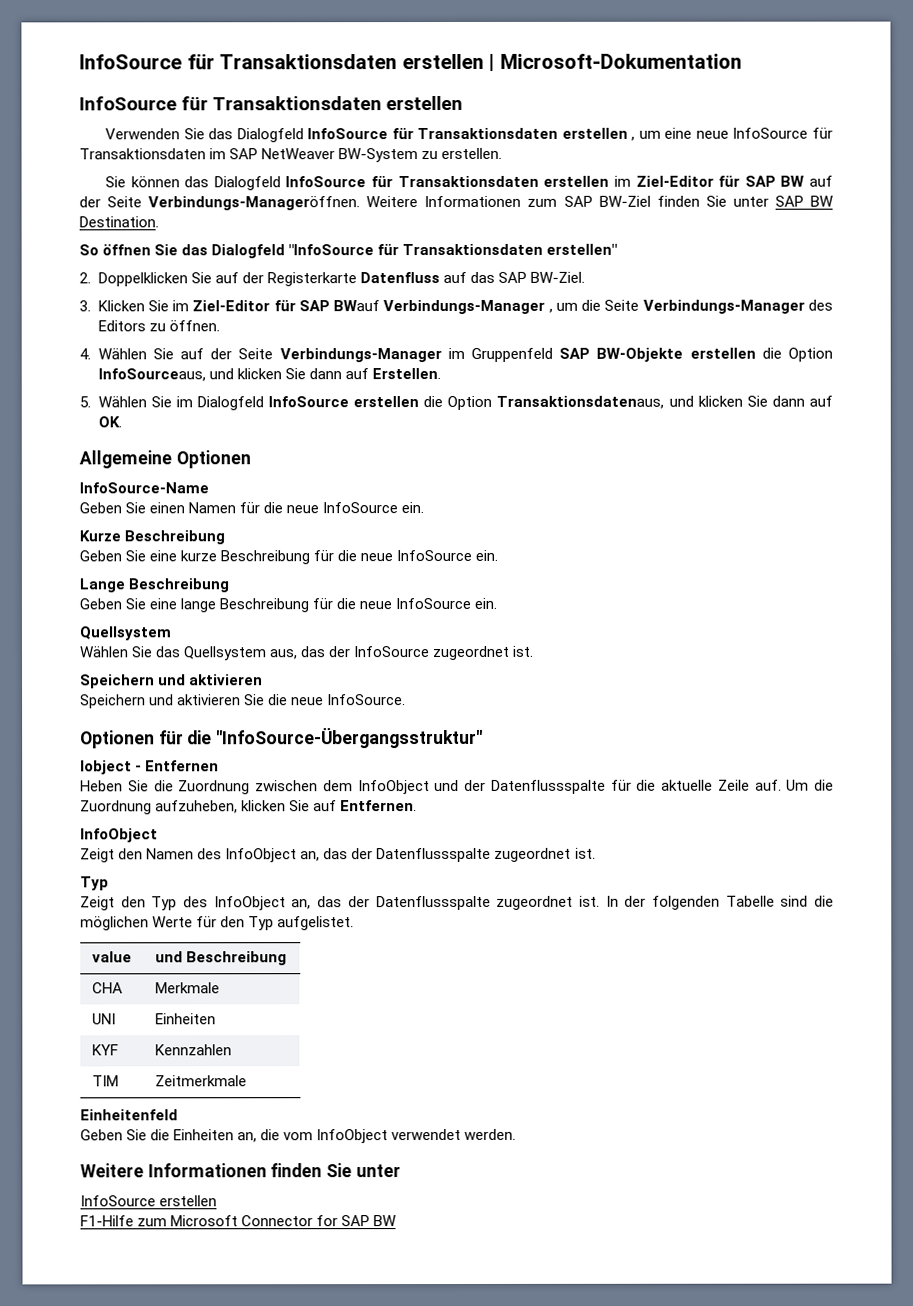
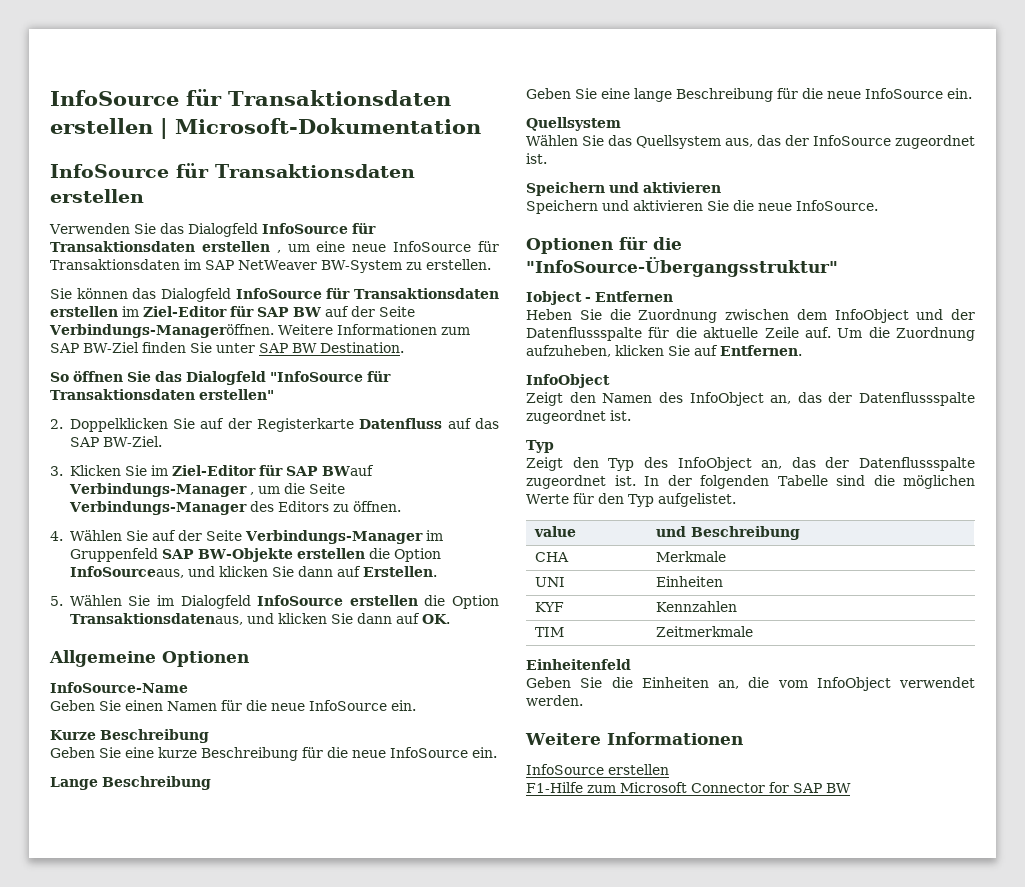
[270,1163,401,1178] finden Sie unter -> (743, 738) none

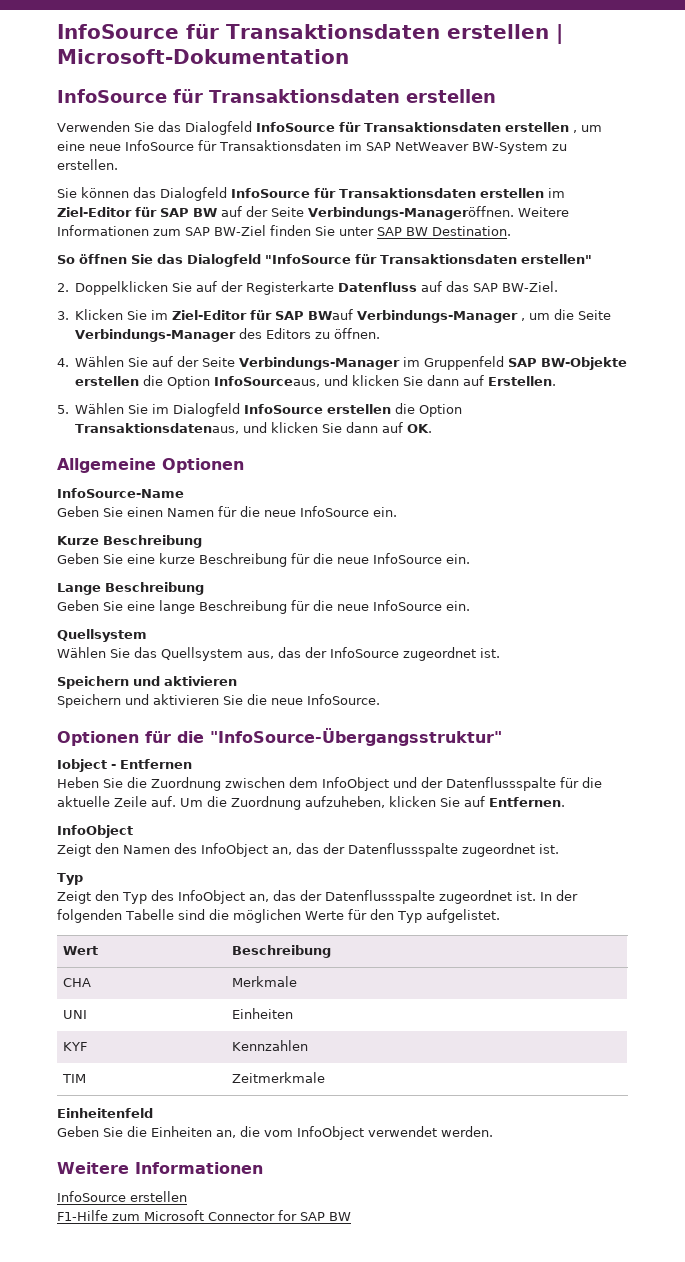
[534,526,577,537] [656,526,687,537] value | und -> [62,946,98,955] Wert |

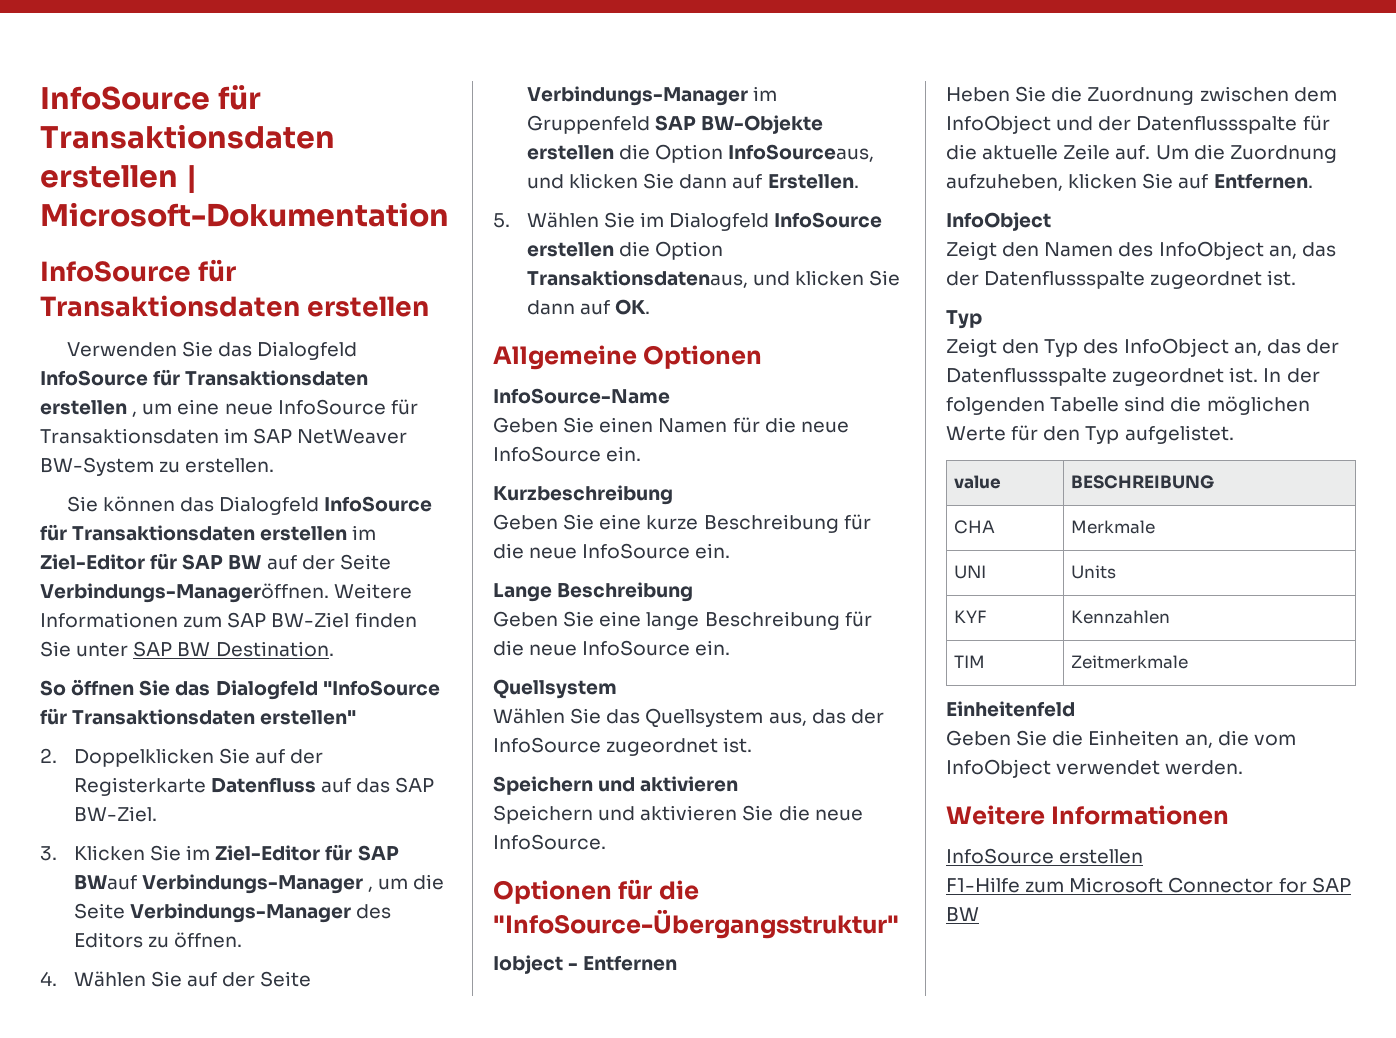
[57,535,202,548] Kurze Beschreibung -> [493,485,673,505] Kurzbeschreibung
[62,946,98,955] [231,945,331,958] Wert | Beschreibung -> [954,475,1002,489] [1071,475,1215,489] value | BESCHREIBUNG
[231,1008,293,1019] Einheiten -> [1071,565,1117,579] Units

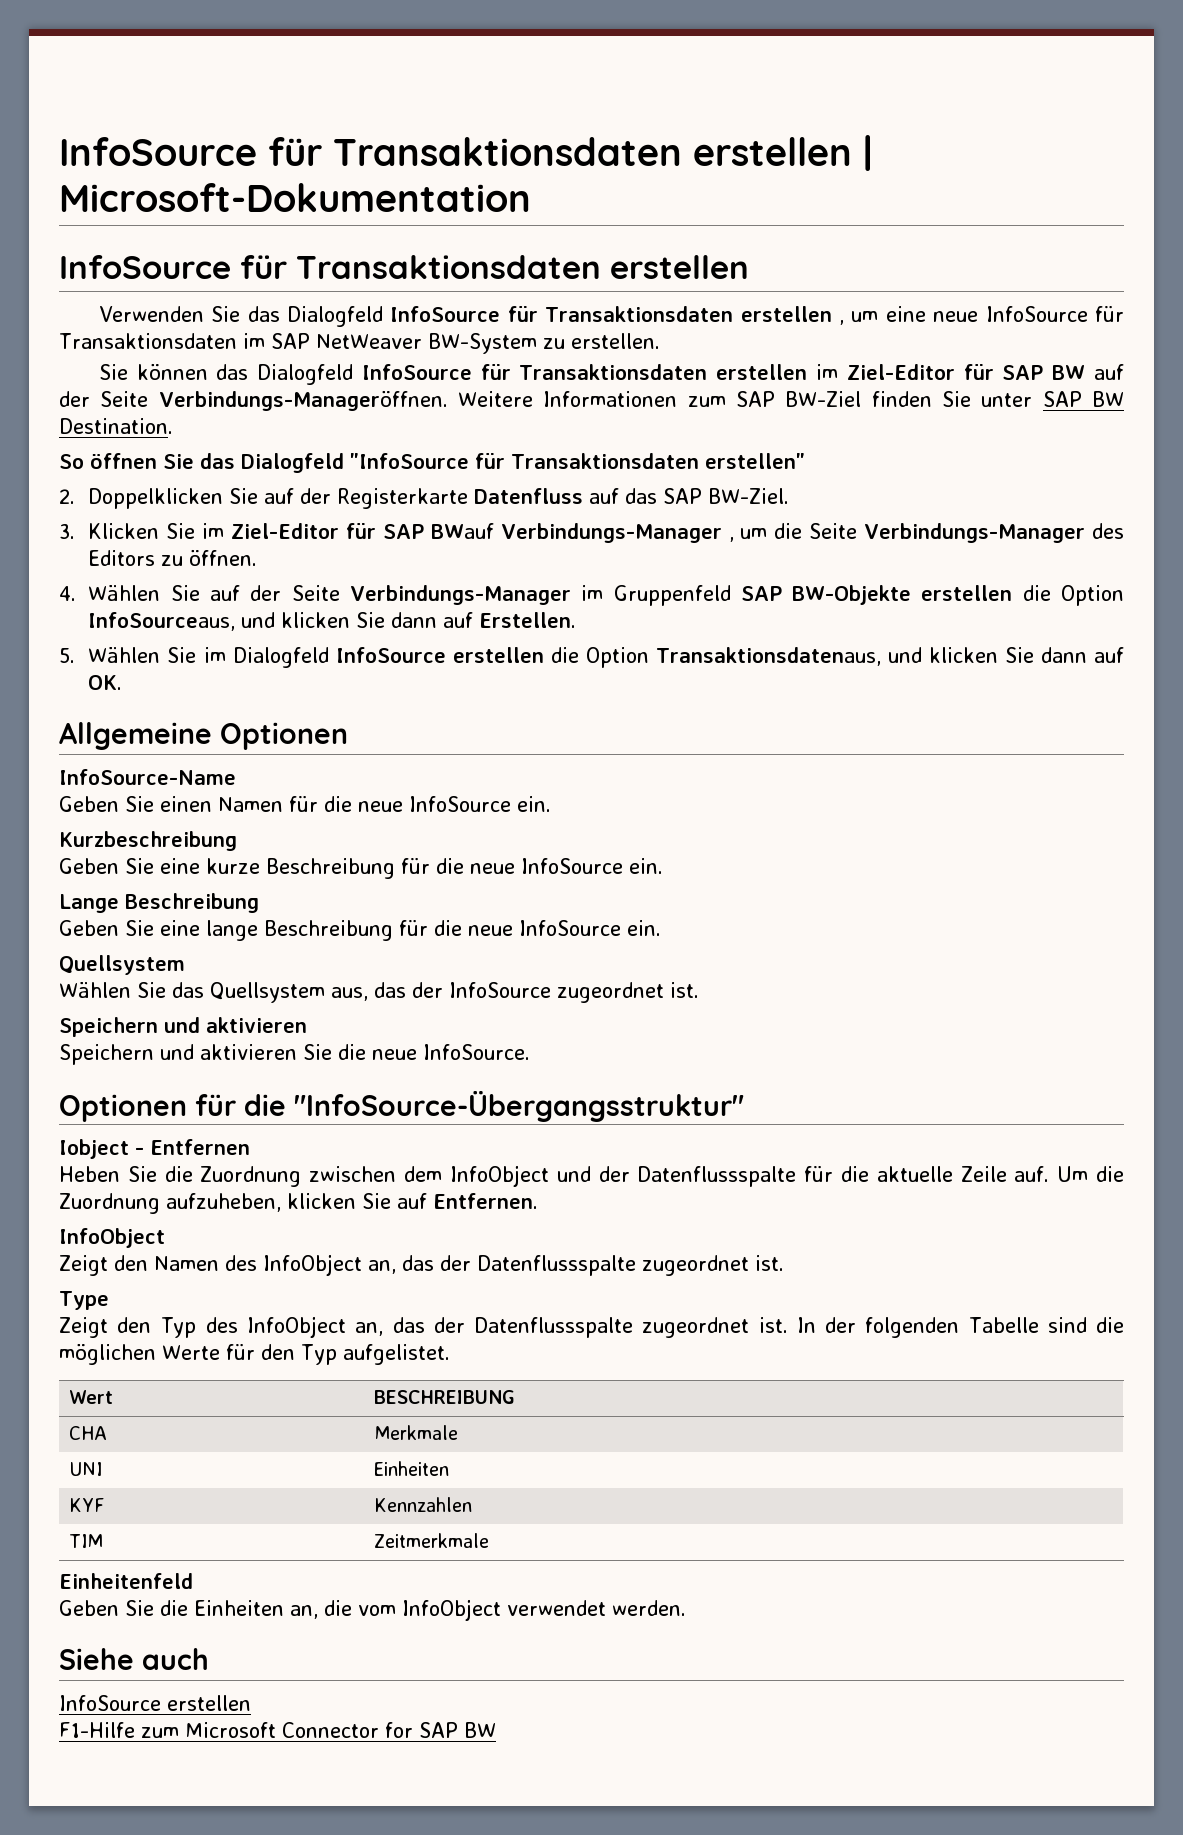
[946,310,982,329] Typ -> [59,1291,109,1310] Type
[954,475,1002,489] value -> [68,1390,114,1404] Wert
[1071,565,1117,579] Units -> [373,1461,449,1476] Einheiten
[946,805,1230,825] Weitere Informationen -> [59,1648,209,1670] Siehe auch

